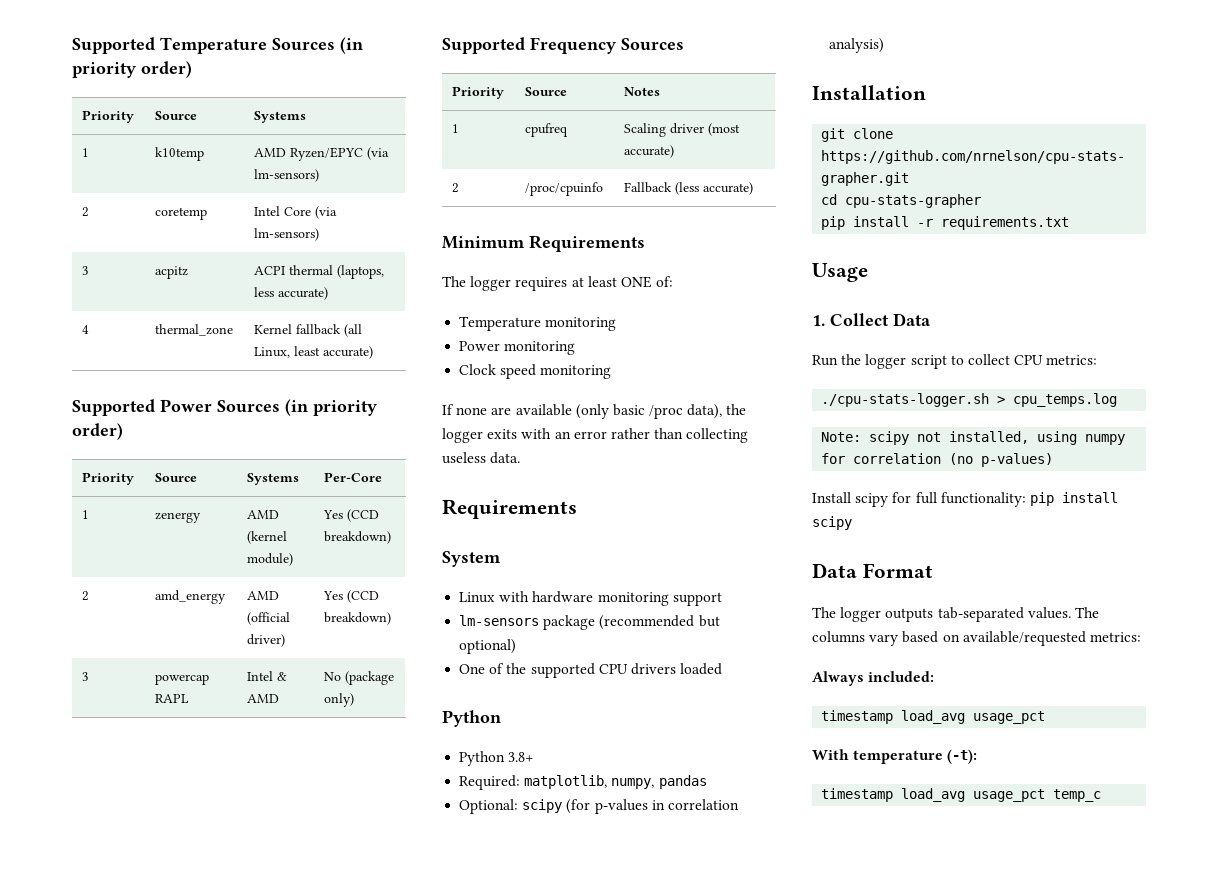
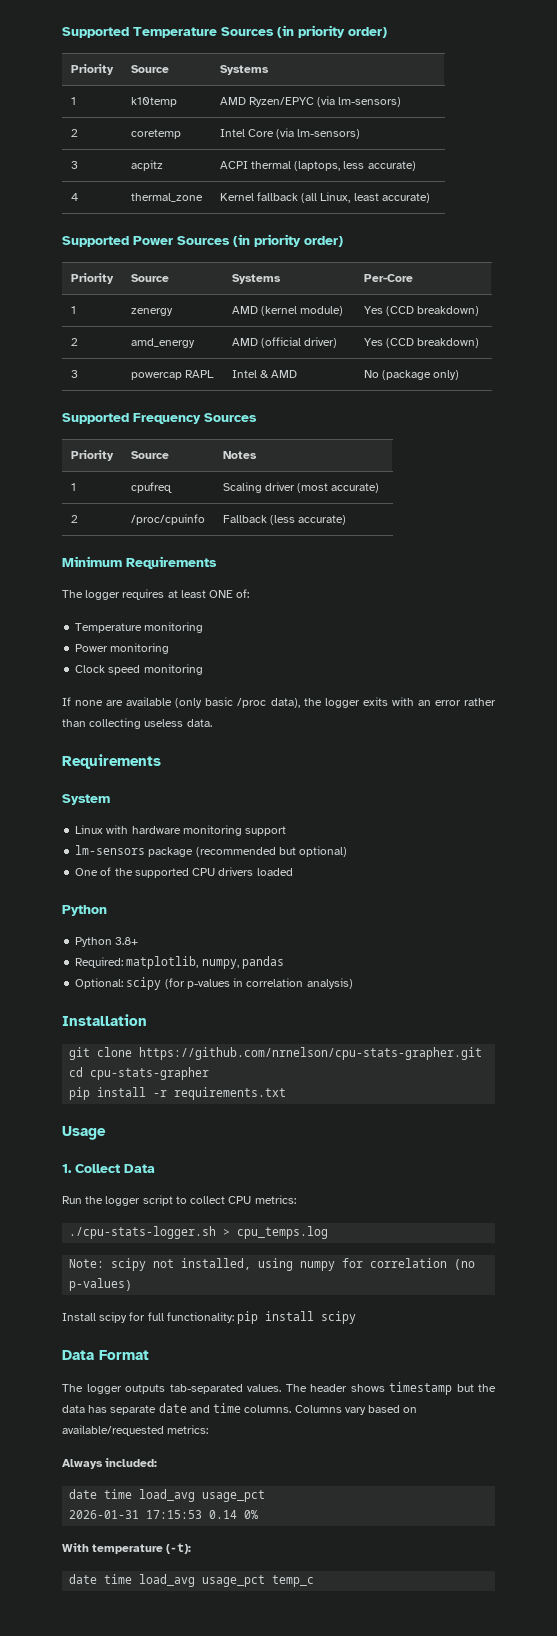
[812,631,865,643] columns -> [310,1382,496,1395] [62,1403,342,1415] header shows timestamp but the data has separate date and time columns. Columns
[821,710,1046,724] timestamp load_avg usage_pct -> [69,1489,266,1502] [69,1510,259,1519] date time load_avg usage_pct // 2026-01-31 17:15:53 0.14 0%
[821,788,894,802] timestamp -> [69,1574,133,1584] date time

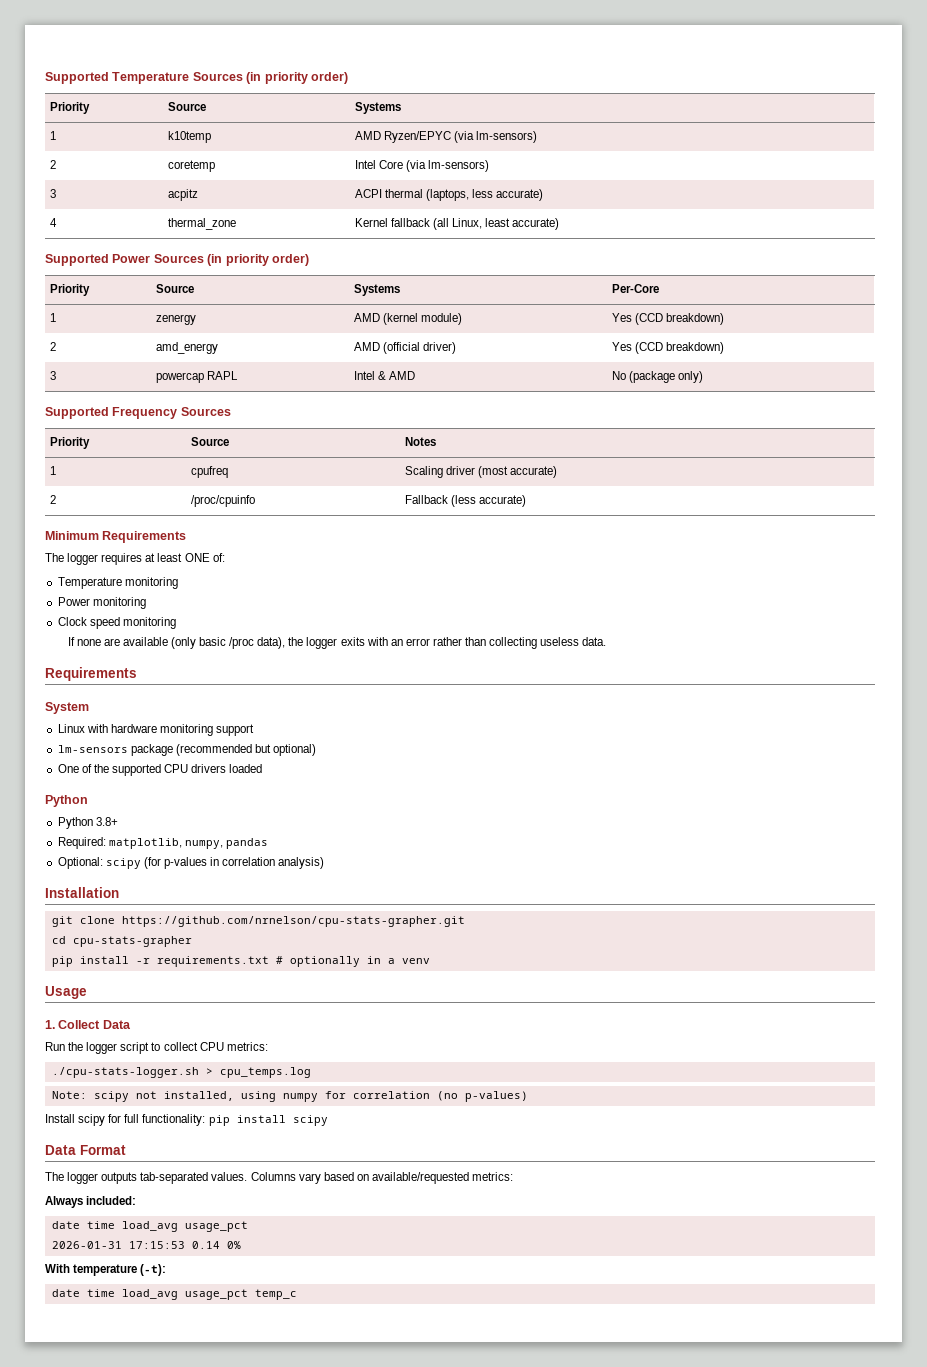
(287, 1093) none -> [275,956,430,967] # optionally in a venv
[285,1382,496,1395] [62,1403,292,1415] The header shows timestamp but the data has separate date and time columns. -> (248, 1176) none

